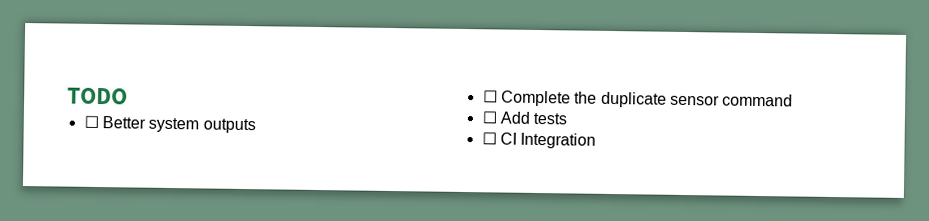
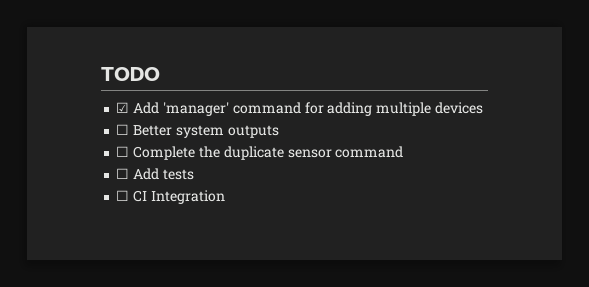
(128, 96) none -> [116,102,483,116] // ☑ Add 'manager' command for adding multiple devices

